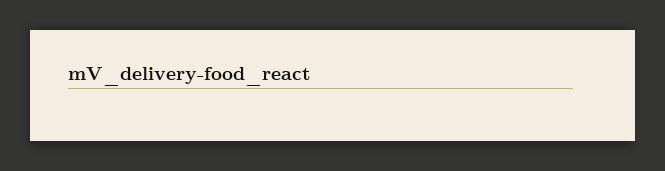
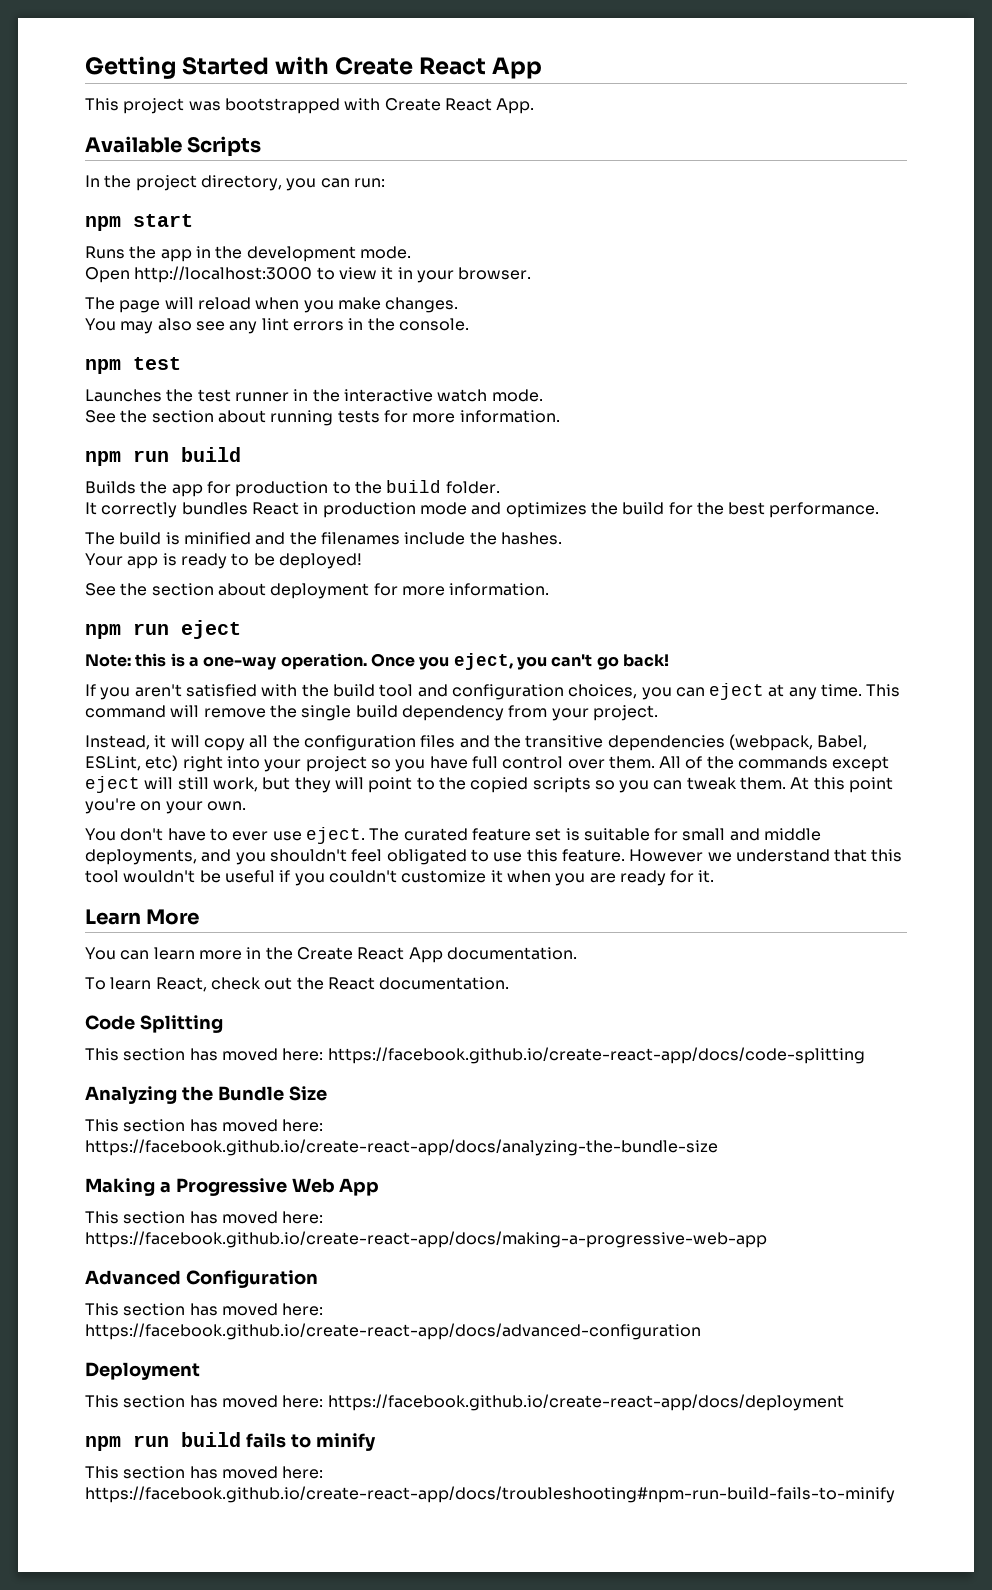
[68,67,311,86] mV_delivery-food_react -> [85,56,543,79] [85,98,535,114] [85,136,262,157] [85,175,385,191] [85,214,193,231] [85,246,411,262] [85,266,532,283] [85,297,459,313] [85,318,469,334] [85,357,181,374] [85,389,543,402] [85,410,560,426] [85,447,241,466] [85,480,500,497] [85,502,880,518] [85,532,562,545] [85,553,362,569] [85,583,550,599] [85,620,241,639] [85,653,669,670] [85,683,901,700] [85,705,658,721] [85,734,868,751] [85,755,890,772] [85,776,894,793] [85,798,246,814] [85,827,822,844] [85,849,903,865] [85,870,715,886] [85,909,200,925] [85,947,577,963] [85,977,510,992] [85,1015,223,1033] [85,1047,865,1064] [85,1086,327,1104] [85,1119,324,1132] [85,1139,718,1156] [85,1178,380,1196] [85,1211,324,1224] [85,1231,767,1248] [85,1270,318,1288] [85,1303,324,1316] [85,1323,701,1340] [85,1362,200,1380] [85,1394,844,1411] [85,1432,376,1451] [85,1466,324,1479] [85,1486,895,1503] Getting Started with Create React App // This project was bootstrapped with Create React App. // Available Scripts // In the project directory, you can run: // npm start // Runs the app in the development mode. // Open http://localhost:3000 to view it in your browser. // The page will reload when you make changes. // You may also see any lint errors in the console. // npm test // Launches the test runner in the interactive watch mode. // See the section about running tests for more information. // npm run build // Builds the app for production to the build folder. // It correctly bundles React in production mode and optimizes the build for the best performance. // The build is minified and the filenames include the hashes. // Your app is ready to be deployed! // See the section about deployment for more information. // npm run eject // Note: this is a one-way operation. Once you eject, you can't go back! // If you aren't satisfied with the build tool and configuration choices, you can eject at any time. This command will remove the single build dependency from your project. // Instead, it will copy all the configuration files and the transitive dependencies (webpack, Babel, ESLint, etc) right into your project so you have full control over them. All of the commands except eject will still work, but they will point to the copied scripts so you can tweak them. At this point you're on your own. // You don't have to ever use eject. The curated feature set is suitable for small and middle deployments, and you shouldn't feel obligated to use this feature. However we understand that this tool wouldn't be useful if you couldn't customize it when you are ready for it. // Learn More // You can learn more in the Create React App documentation. // To learn React, check out the React documentation. // Code Splitting // This section has moved here: https://facebook.github.io/create-react-app/docs/code-splitting // Analyzing the Bundle Size // This section has moved here: https://facebook.github.io/create-react-app/docs/analyzing-the-bundle-size // Making a Progressive Web App // This section has moved here: https://facebook.github.io/create-react-app/docs/making-a-progressive-web-app // Advanced Configuration // This section has moved here: https://facebook.github.io/create-react-app/docs/advanced-configuration // Deployment // This section has moved here: https://facebook.github.io/create-react-app/docs/deployment // npm run build fails to minify // This section has moved here: https://facebook.github.io/create-react-app/docs/troubleshooting#npm-run-build-fails-to-minify

